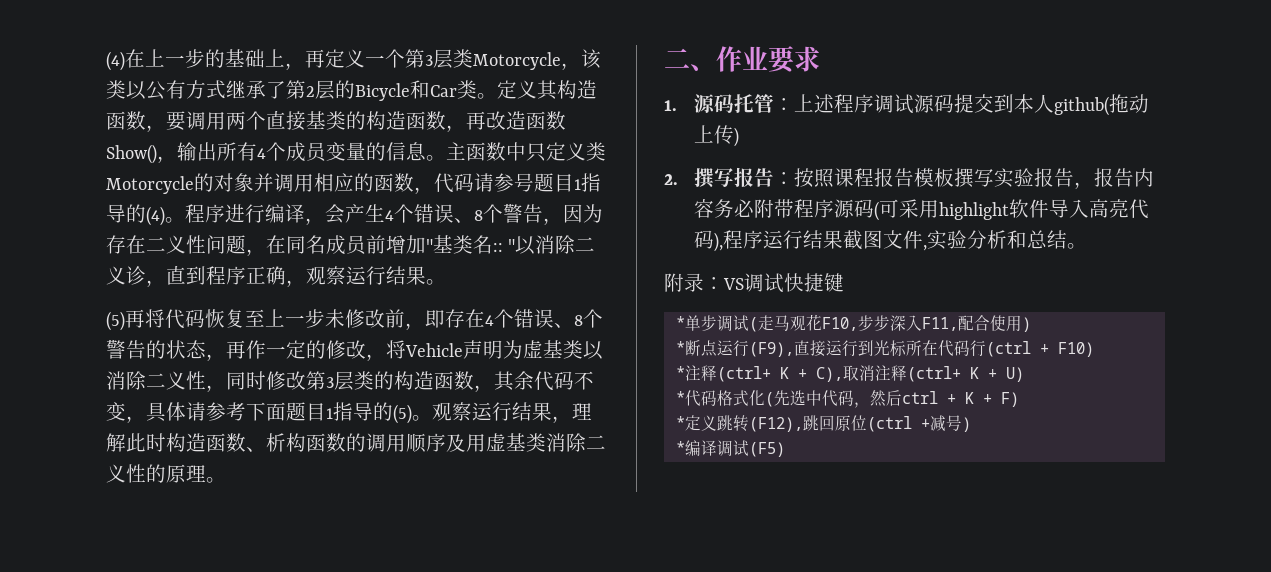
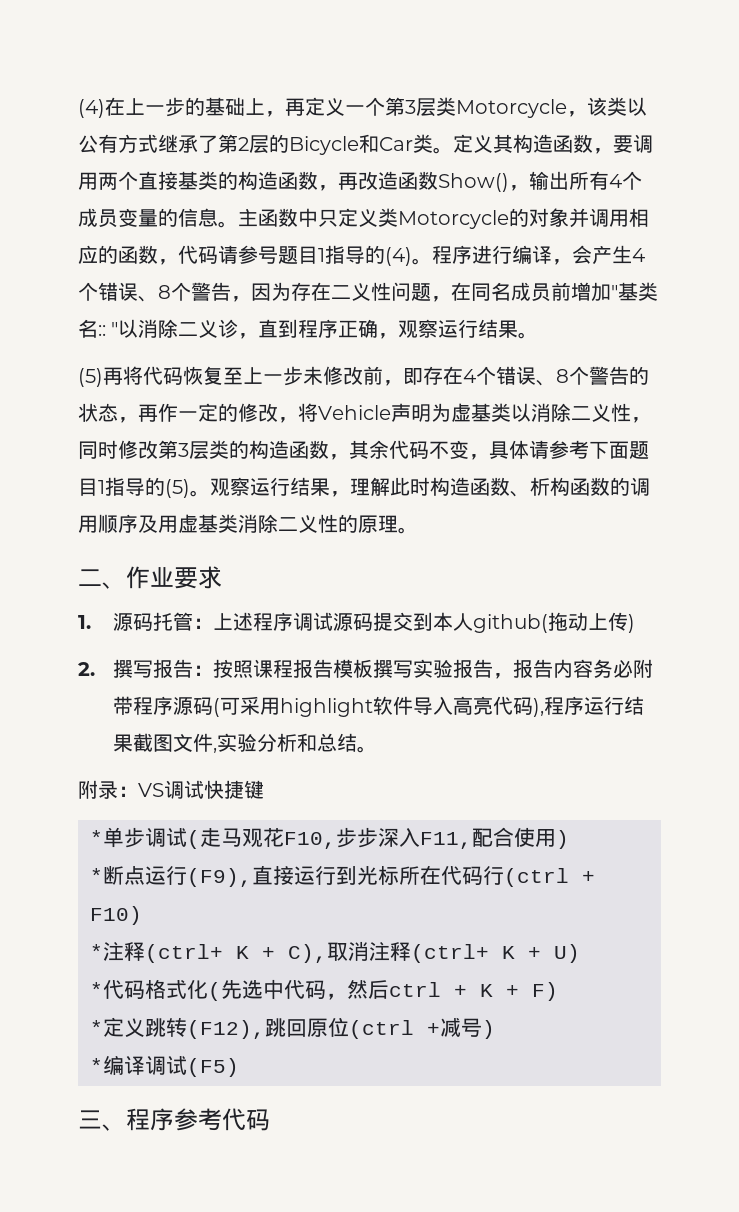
(785, 449) none -> [78,1108,270,1131] // 三、程序参考代码

